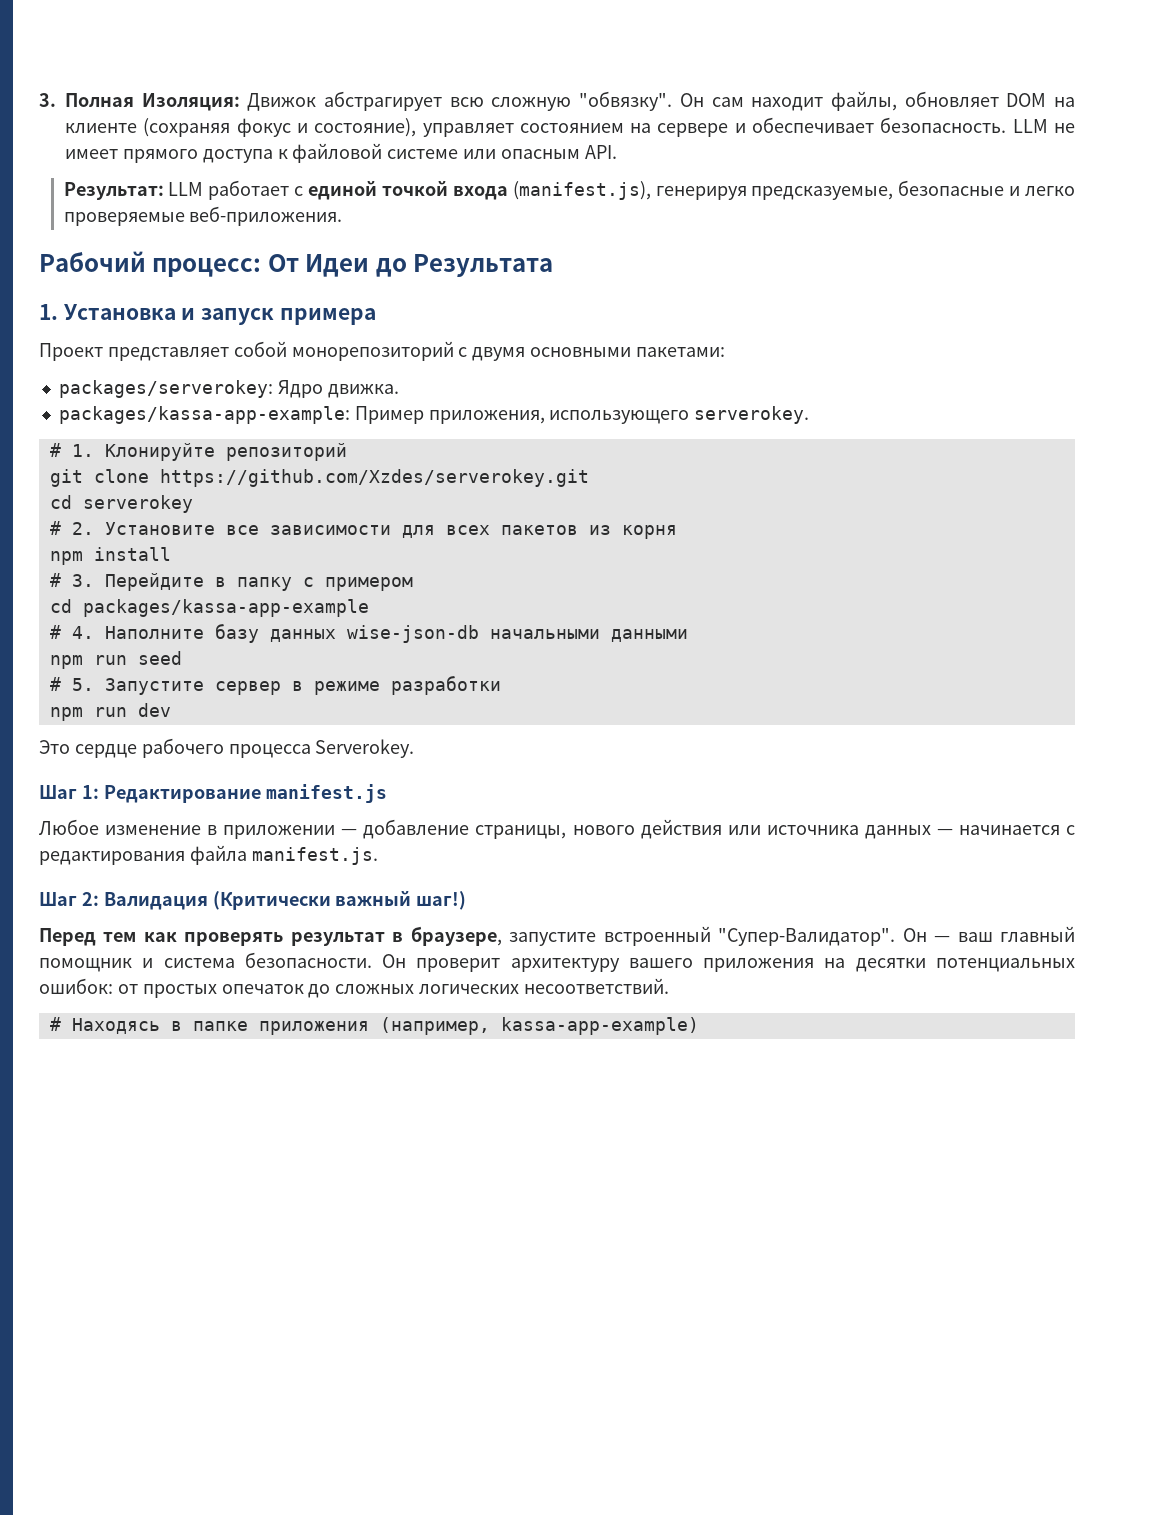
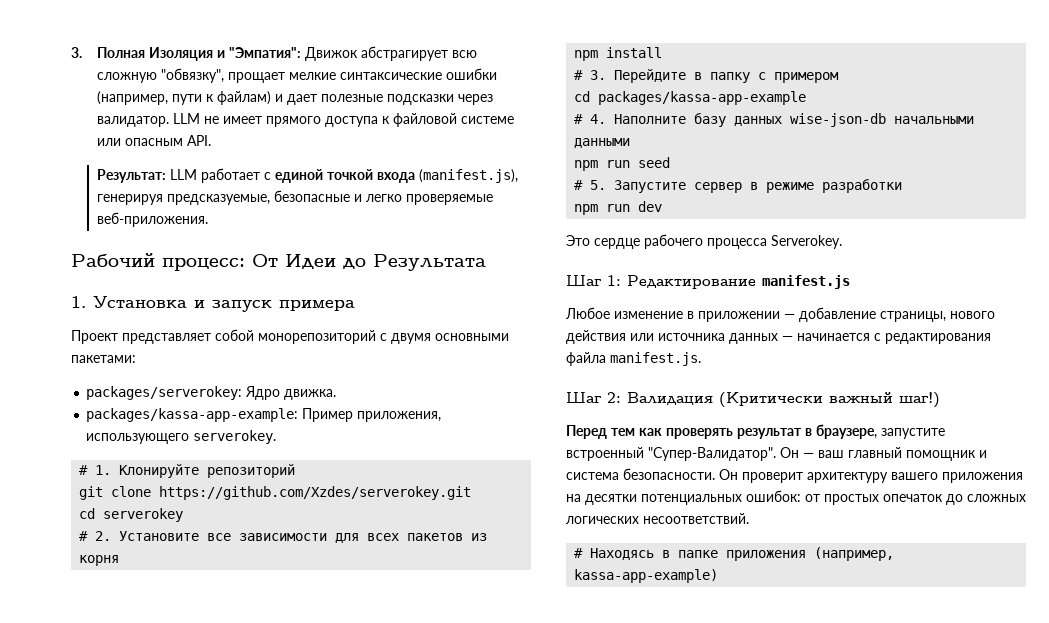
[141,93,240,111] Изоляция: -> [149,47,302,61] Изоляция и "Эмпатия":
[579,91,1076,111] [65,117,1007,137] "обвязку". Он сам находит файлы, обновляет DOM на клиенте (сохраняя фокус и состояние), управляет состоянием на сервере и обеспечивает безопасность. -> [161,68,498,83] [97,91,494,105] [97,116,170,127] "обвязку", прощает мелкие синтаксические ошибки (например, пути к файлам) и дает полезные подсказки через валидатор.

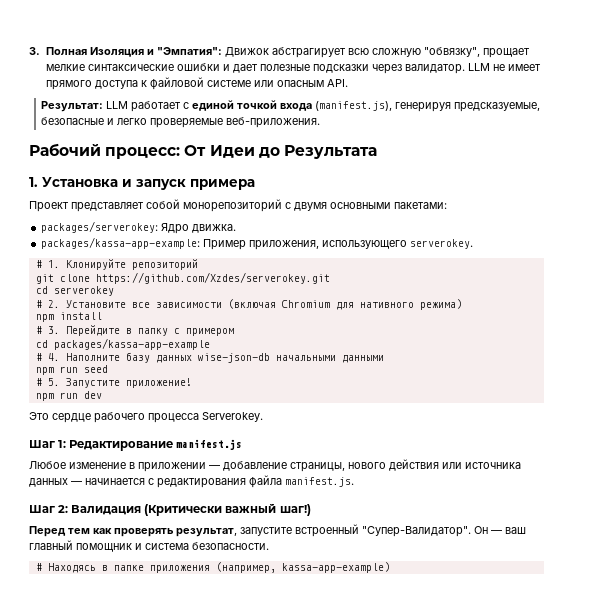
[97,91,272,105] (например, пути к файлам) -> (220, 67) none
[335,533,488,543] [79,555,120,566] для всех пакетов из корня -> [227,299,462,310] (включая Chromium для нативного режима)
[694,179,903,193] сервер в режиме разработки -> [125,378,192,388] приложение!
[737,424,877,439] результат в браузере, -> [176,528,237,537] результат,
[719,469,1023,483] [566,490,1026,505] [566,513,749,524] Он проверит архитектуру вашего приложения на десятки потенциальных ошибок: от простых опечаток до сложных логических несоответствий. -> (269, 546) none

